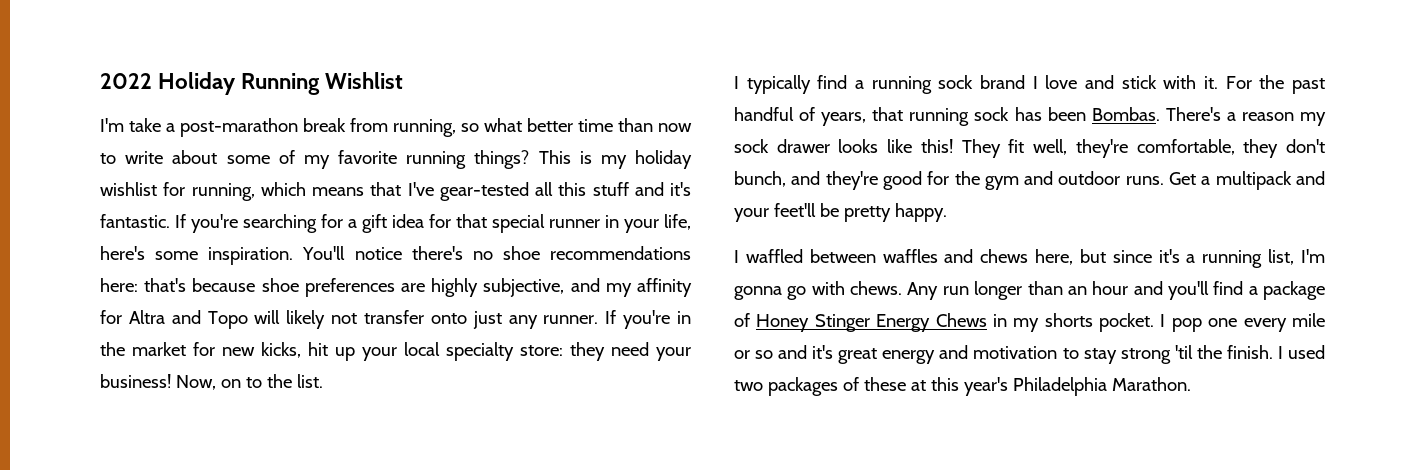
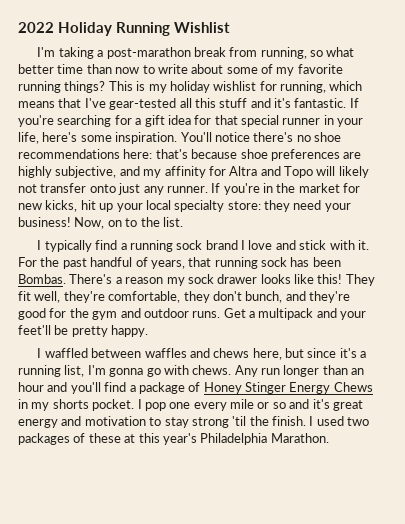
[129,118,161,132] take -> [58,47,94,59] taking

